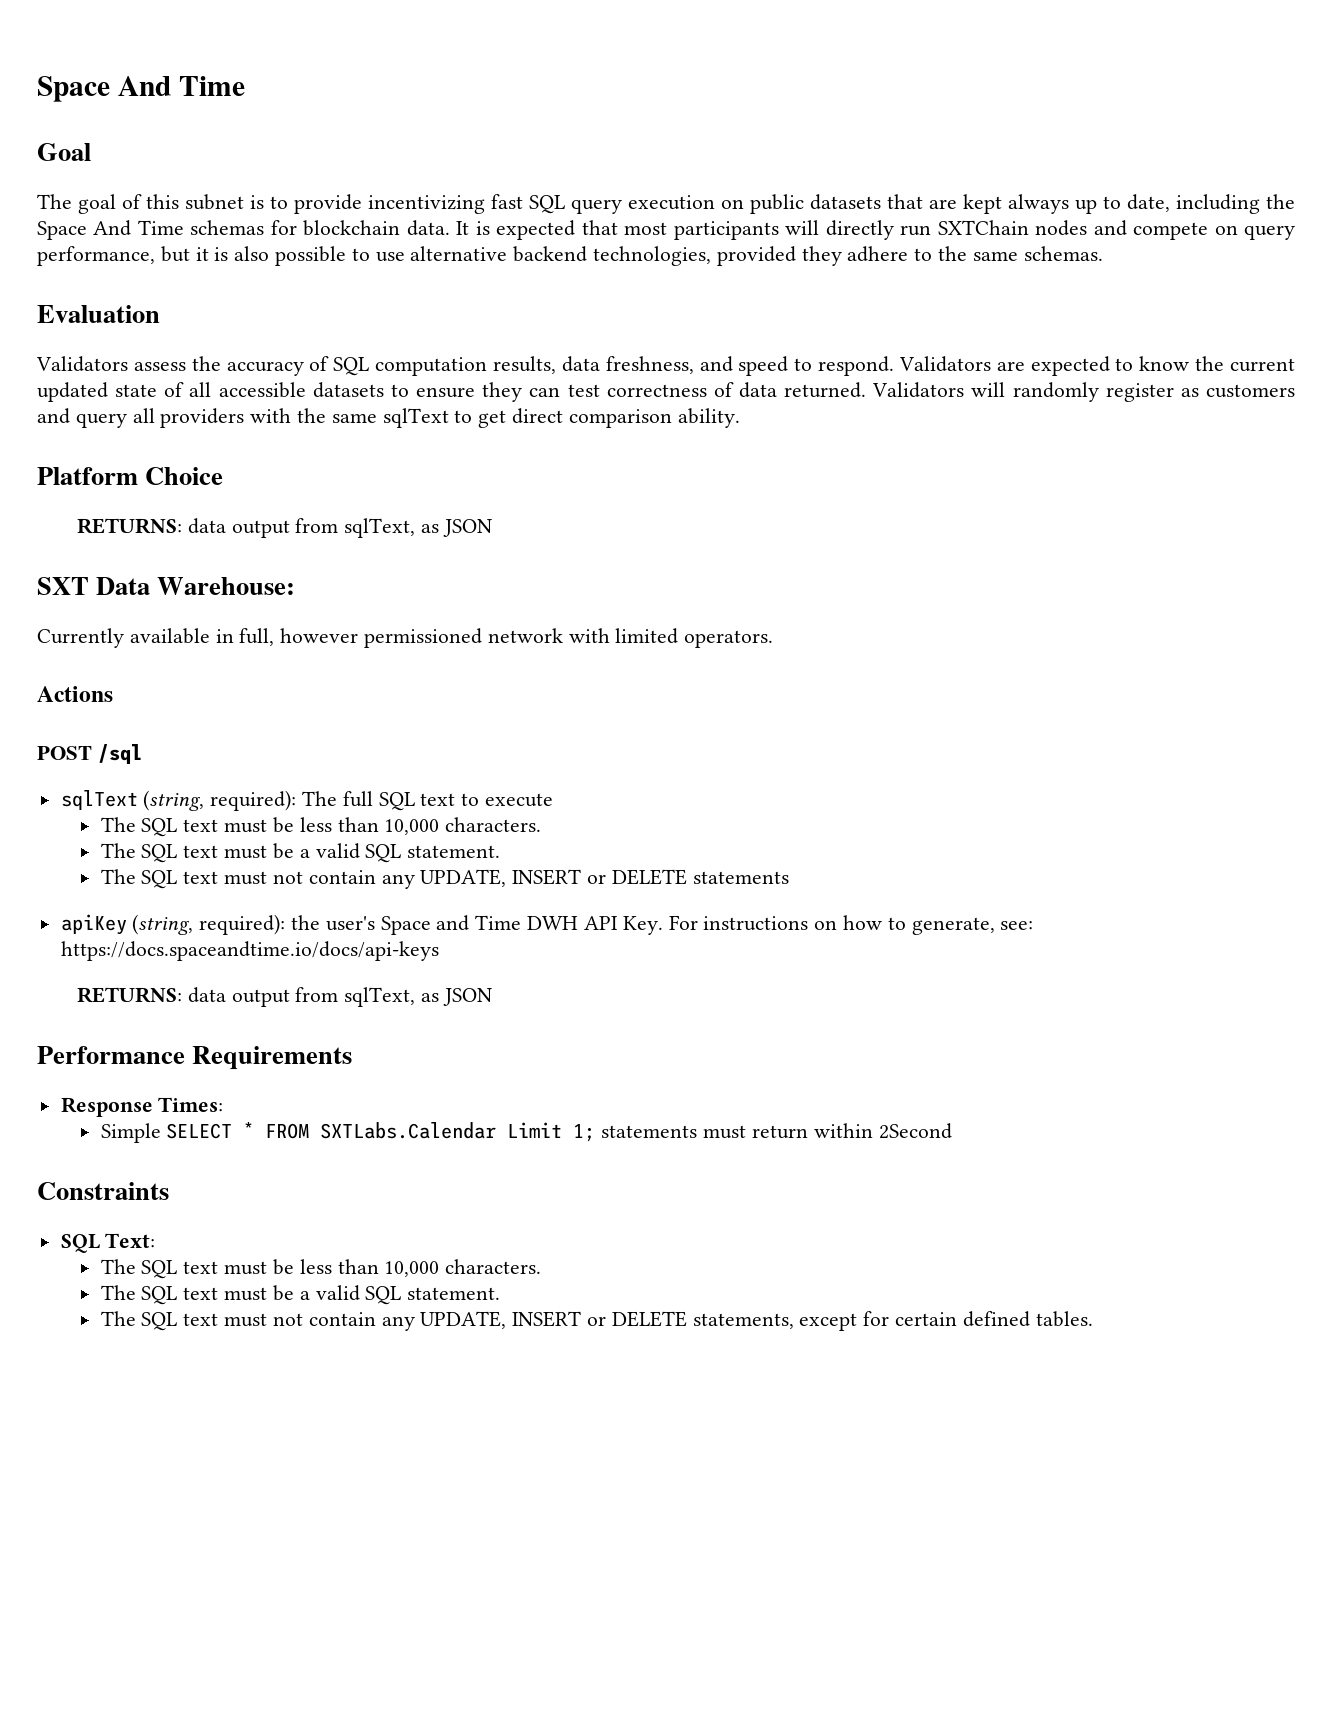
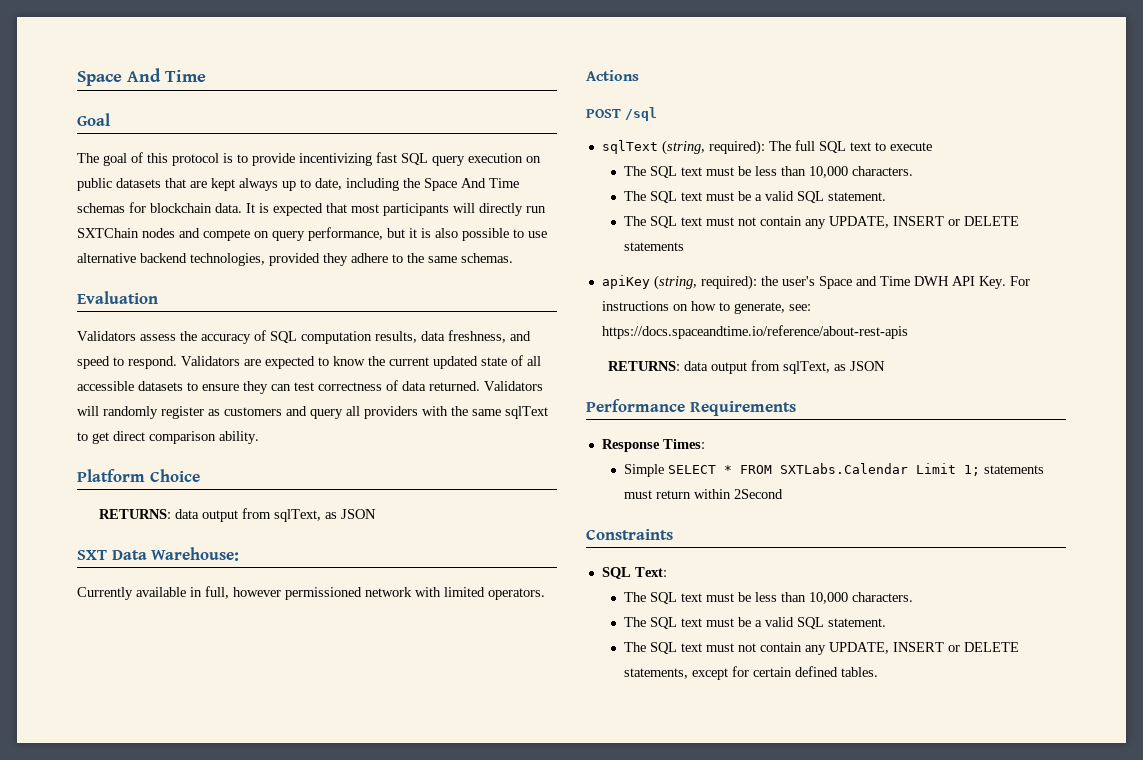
[185,194,244,210] subnet -> [172,153,219,166] protocol
[60,941,439,961] https://docs.spaceandtime.io/docs/api-keys -> [601,325,908,339] https://docs.spaceandtime.io/reference/about-rest-apis

